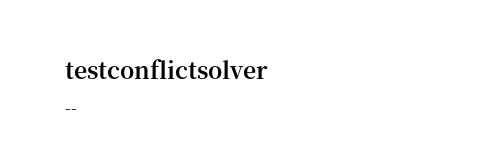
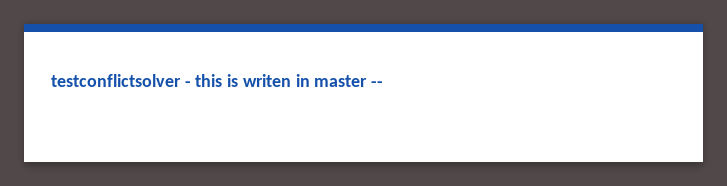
(268, 69) // -> [184,74,368,87] - this is writen in master

